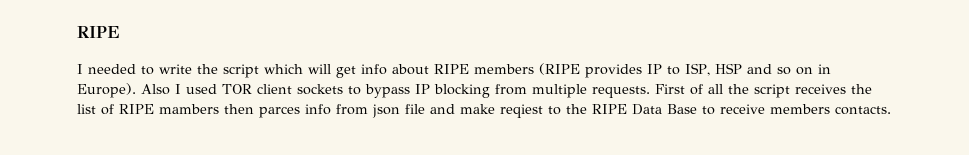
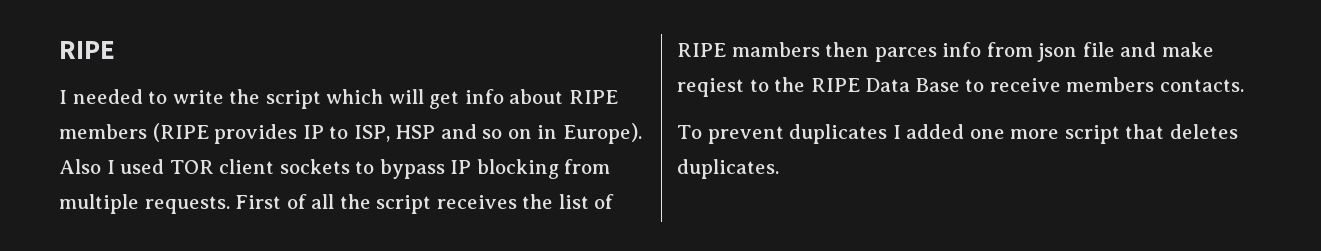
(891, 110) none -> [677,124,1238,144] [677,159,779,179] // To prevent duplicates I added one more script that deletes duplicates.

